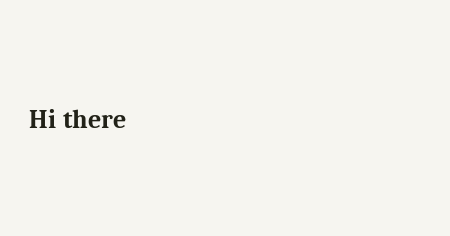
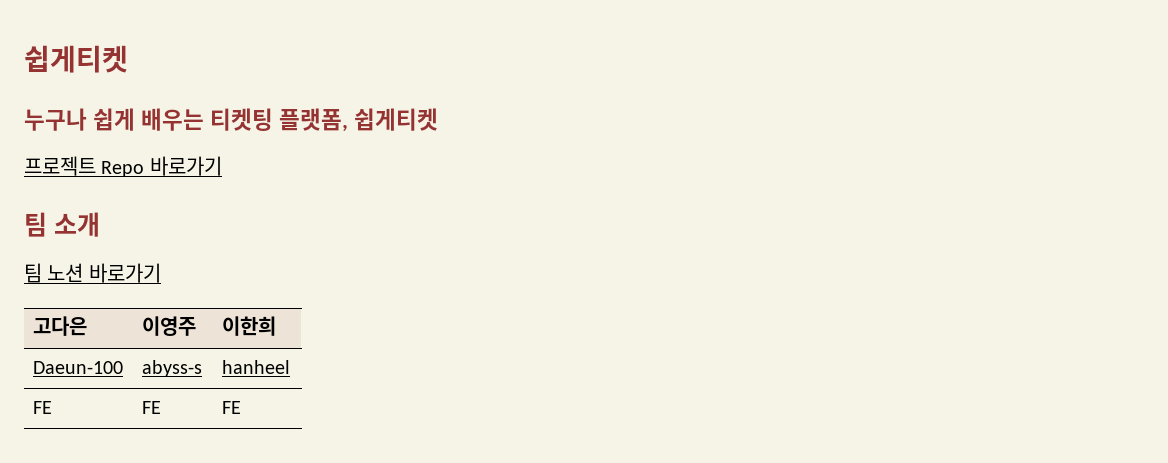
[29,109,126,128] Hi there -> [24,45,128,73] [24,108,439,132] [24,156,222,177] [24,212,100,237] [24,263,161,283] [33,316,88,336] [142,316,197,336] [222,316,277,336] [33,361,124,374] [142,360,203,377] [222,360,291,374] [33,401,53,414] [142,401,162,414] [222,401,242,414] 쉽게티켓 // 누구나 쉽게 배우는 티켓팅 플랫폼, 쉽게티켓 // 프로젝트 Repo 바로가기 // 팀 소개 // 팀 노션 바로가기 // 고다은 | 이영주 | 이한희 // Daeun-100 | abyss-s | hanheel // FE | FE | FE

